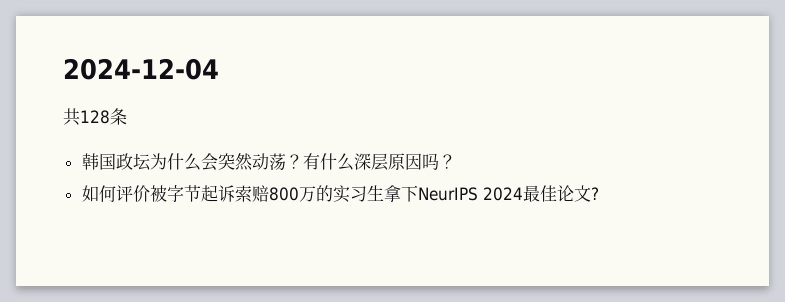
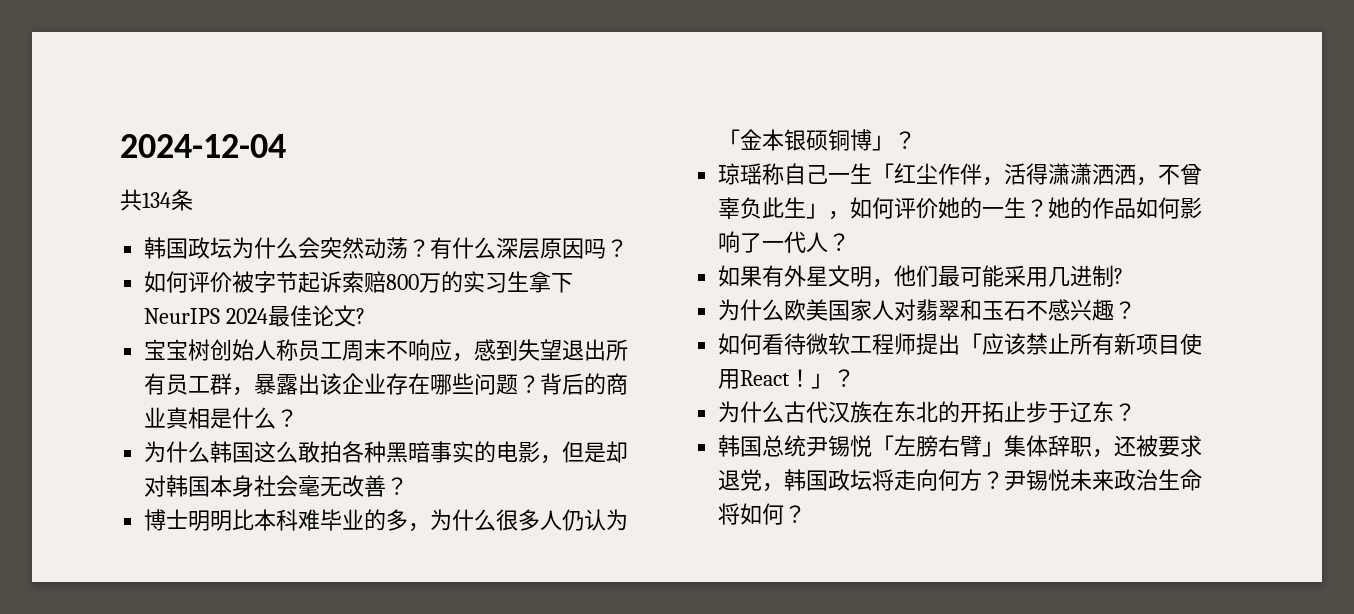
[80,110,110,124] 128 -> [142,192,171,208] 134
(599, 193) none -> [144,339,629,362] [144,373,629,396] [144,407,299,429] [144,441,629,464] [144,475,409,497] [144,509,629,532] [718,129,917,151] [718,163,1203,186] [718,197,1203,220] [718,231,851,253] [718,265,1124,288] [718,299,1137,321] [718,333,1203,355] [718,369,856,389] [718,401,1137,423] [718,435,1203,458] [718,469,1203,492] [718,503,807,525] // 宝宝树创始人称员工周末不响应，感到失望退出所有员工群，暴露出该企业存在哪些问题？背后的商业真相是什么？ // 为什么韩国这么敢拍各种黑暗事实的电影，但是却对韩国本身社会毫无改善？ // 博士明明比本科难毕业的多，为什么很多人仍认为「金本银硕铜博」？ // 琼瑶称自己一生「红尘作伴，活得潇潇洒洒，不曾辜负此生」，如何评价她的一生？她的作品如何影响了一代人？ // 如果有外星文明，他们最可能采用几进制? // 为什么欧美国家人对翡翠和玉石不感兴趣？ // 如何看待微软工程师提出「应该禁止所有新项目使用React！」？ // 为什么古代汉族在东北的开拓止步于辽东？ // 韩国总统尹锡悦「左膀右臂」集体辞职，还被要求退党，韩国政坛将走向何方？尹锡悦未来政治生命将如何？

